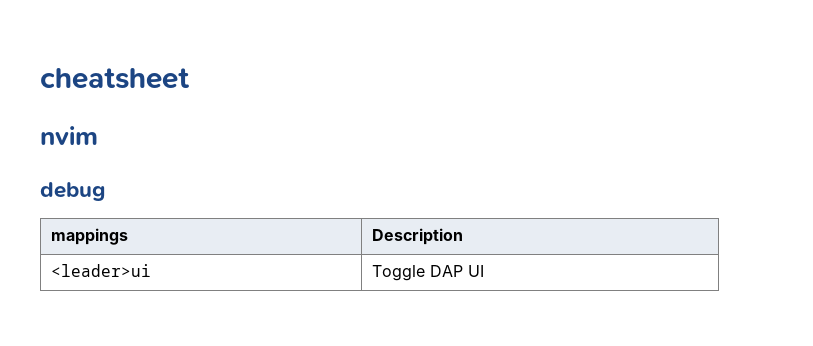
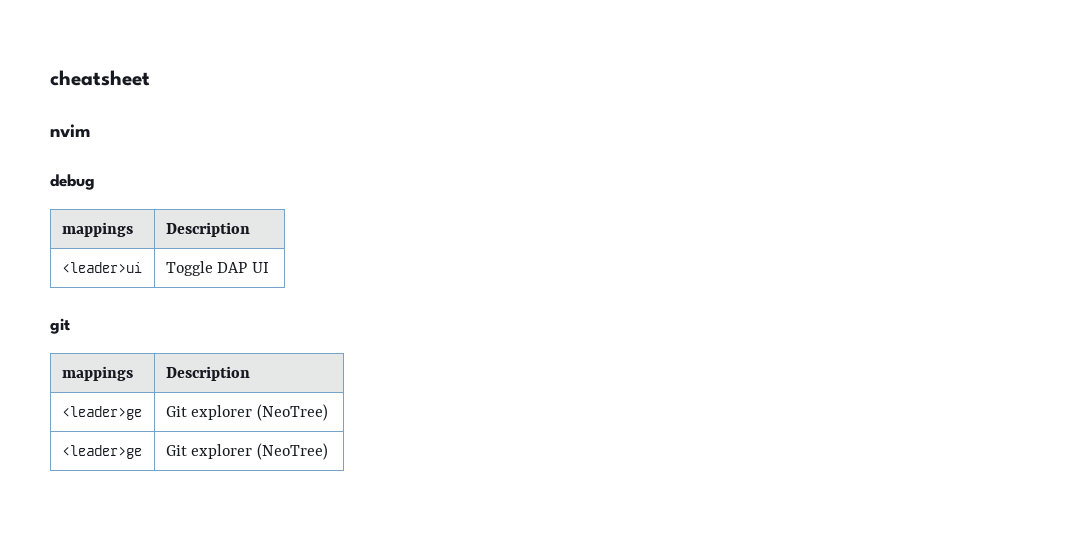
(484, 271) none -> [50,318,70,334] [61,366,133,381] [165,366,250,381] [61,406,142,420] [165,404,329,421] [61,445,142,459] [165,443,329,460] // git // mappings | Description // <leader>ge | Git explorer (NeoTree) // <leader>ge | Git explorer (NeoTree)

